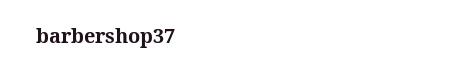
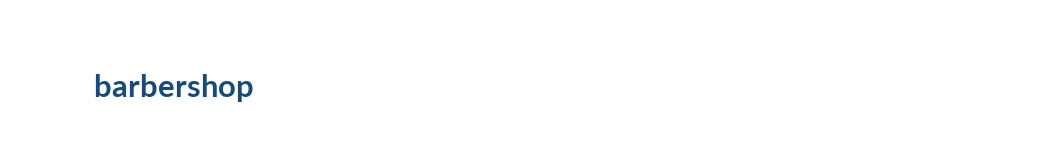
[36,28,175,48] barbershop37 -> [94,74,254,102] barbershop

